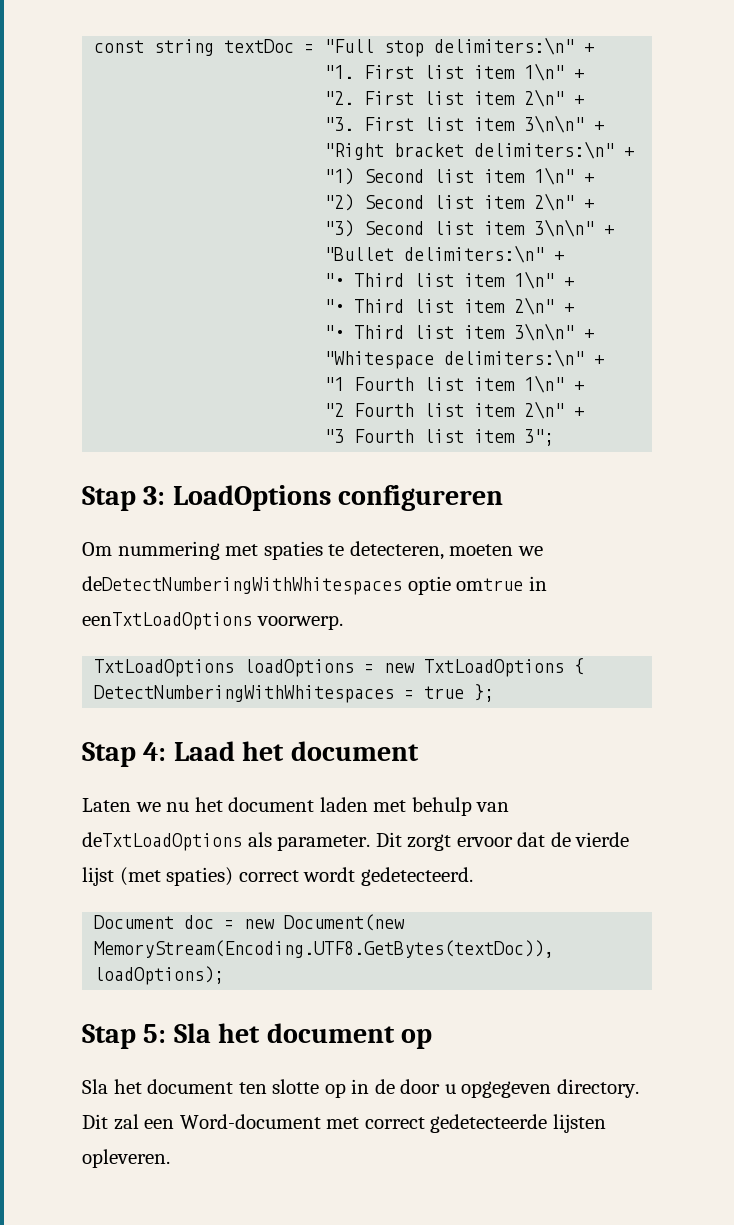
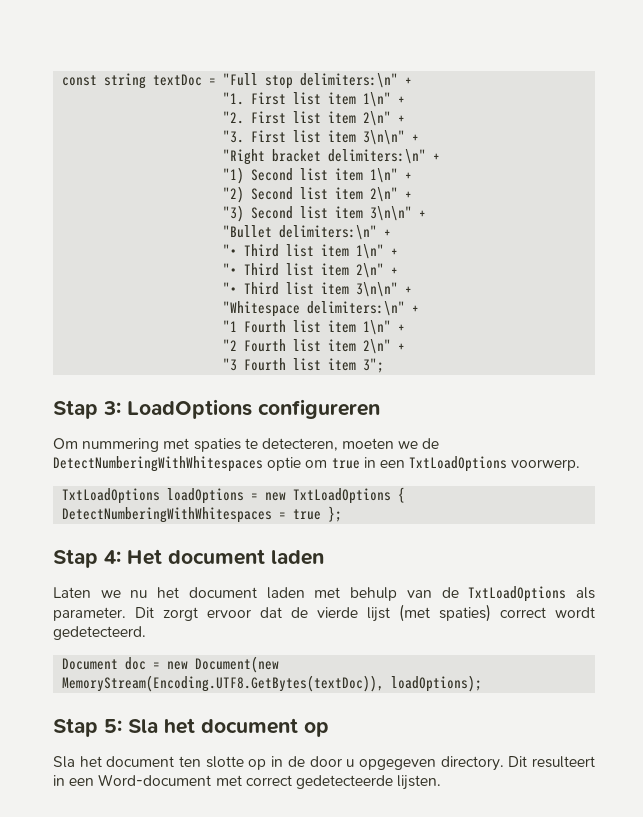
[82,576,547,595] [82,612,252,630] deDetectNumberingWithWhitespaces optie omtrue in eenTxtLoadOptions -> [422,438,440,449] [53,456,508,472] de DetectNumberingWithWhitespaces optie om true in een TxtLoadOptions
[173,741,419,761] Laad het document -> [127,549,324,565] Het document laden
[82,832,242,851] deTxtLoadOptions -> [441,586,567,602] de TxtLoadOptions
[113,1114,139,1130] zal -> [532,756,595,768] [53,775,65,786] resulteert in
[552,1114,606,1133] [82,1149,170,1168] lijsten opleveren. -> [397,775,442,790] lijsten.

